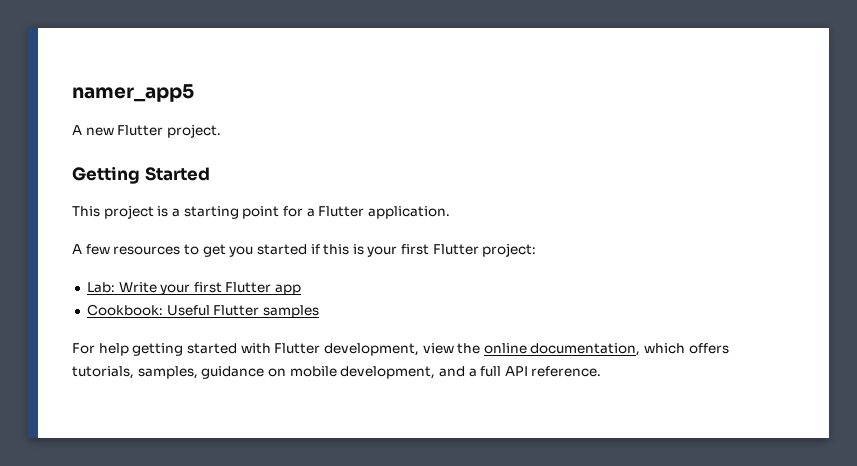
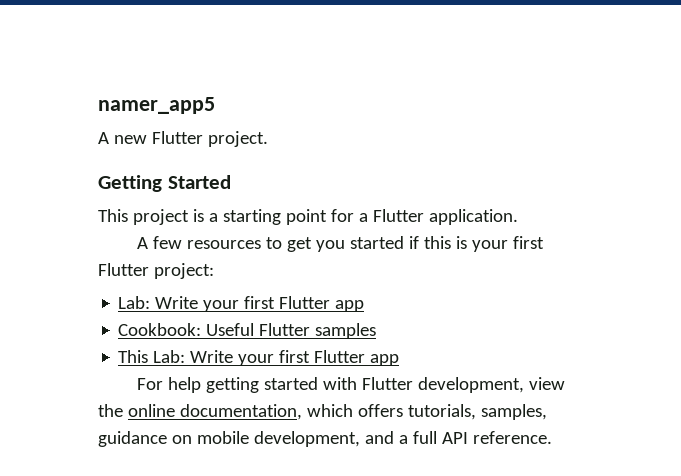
(319, 311) none -> [118,350,400,366] // This Lab: Write your first Flutter app

